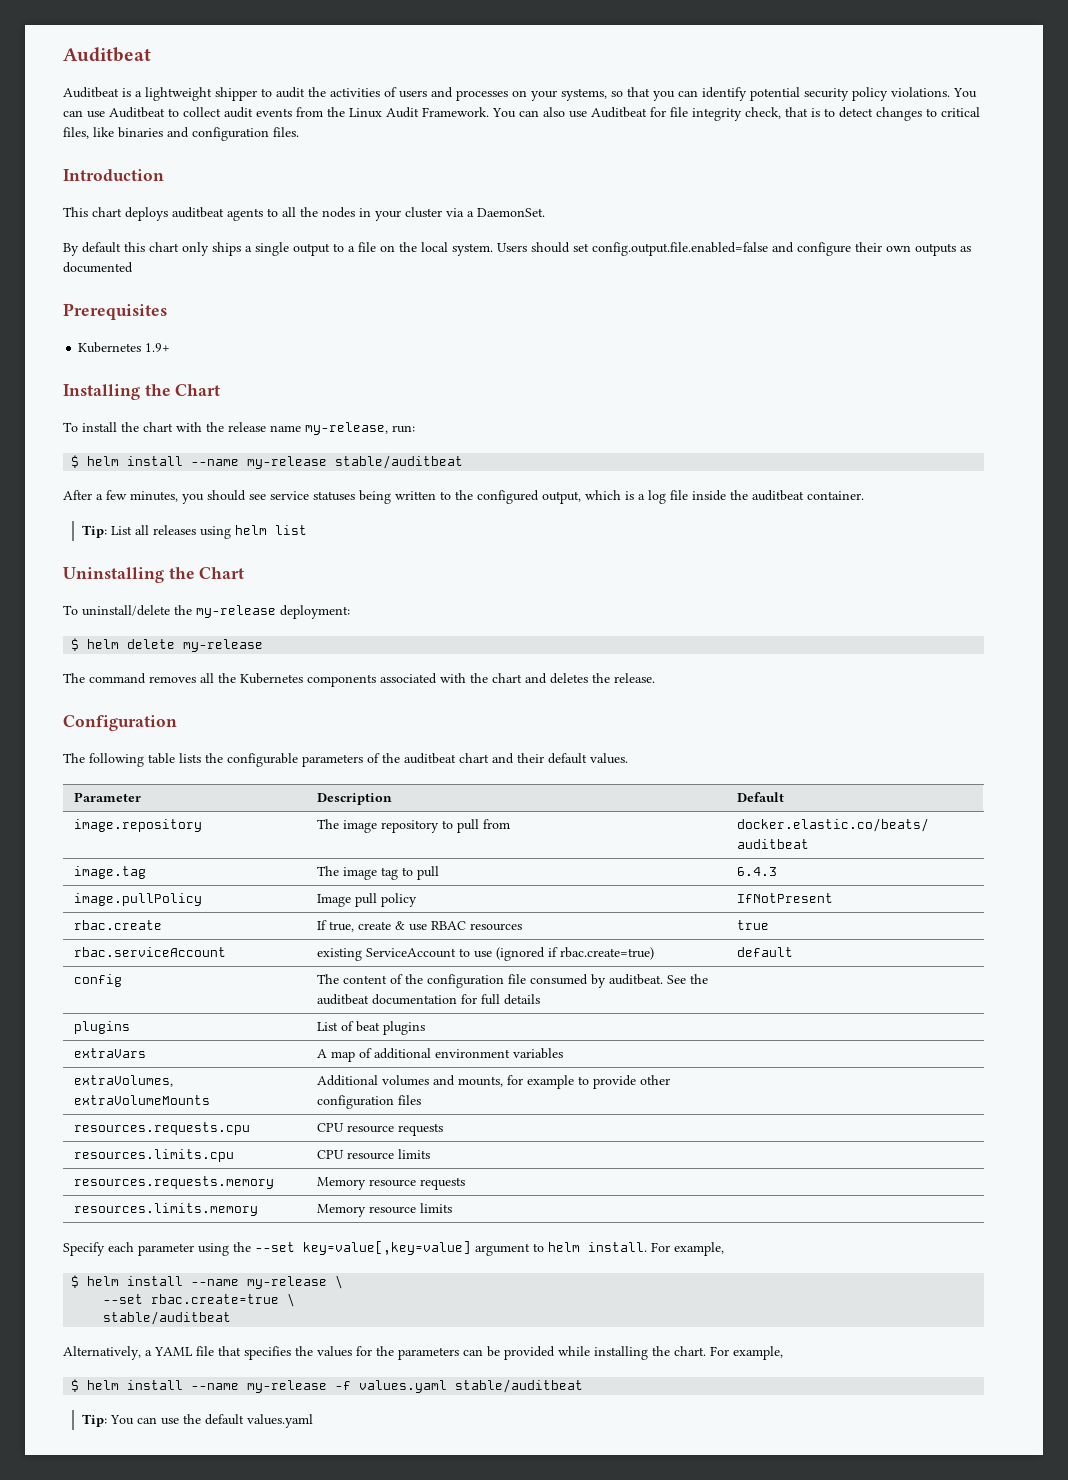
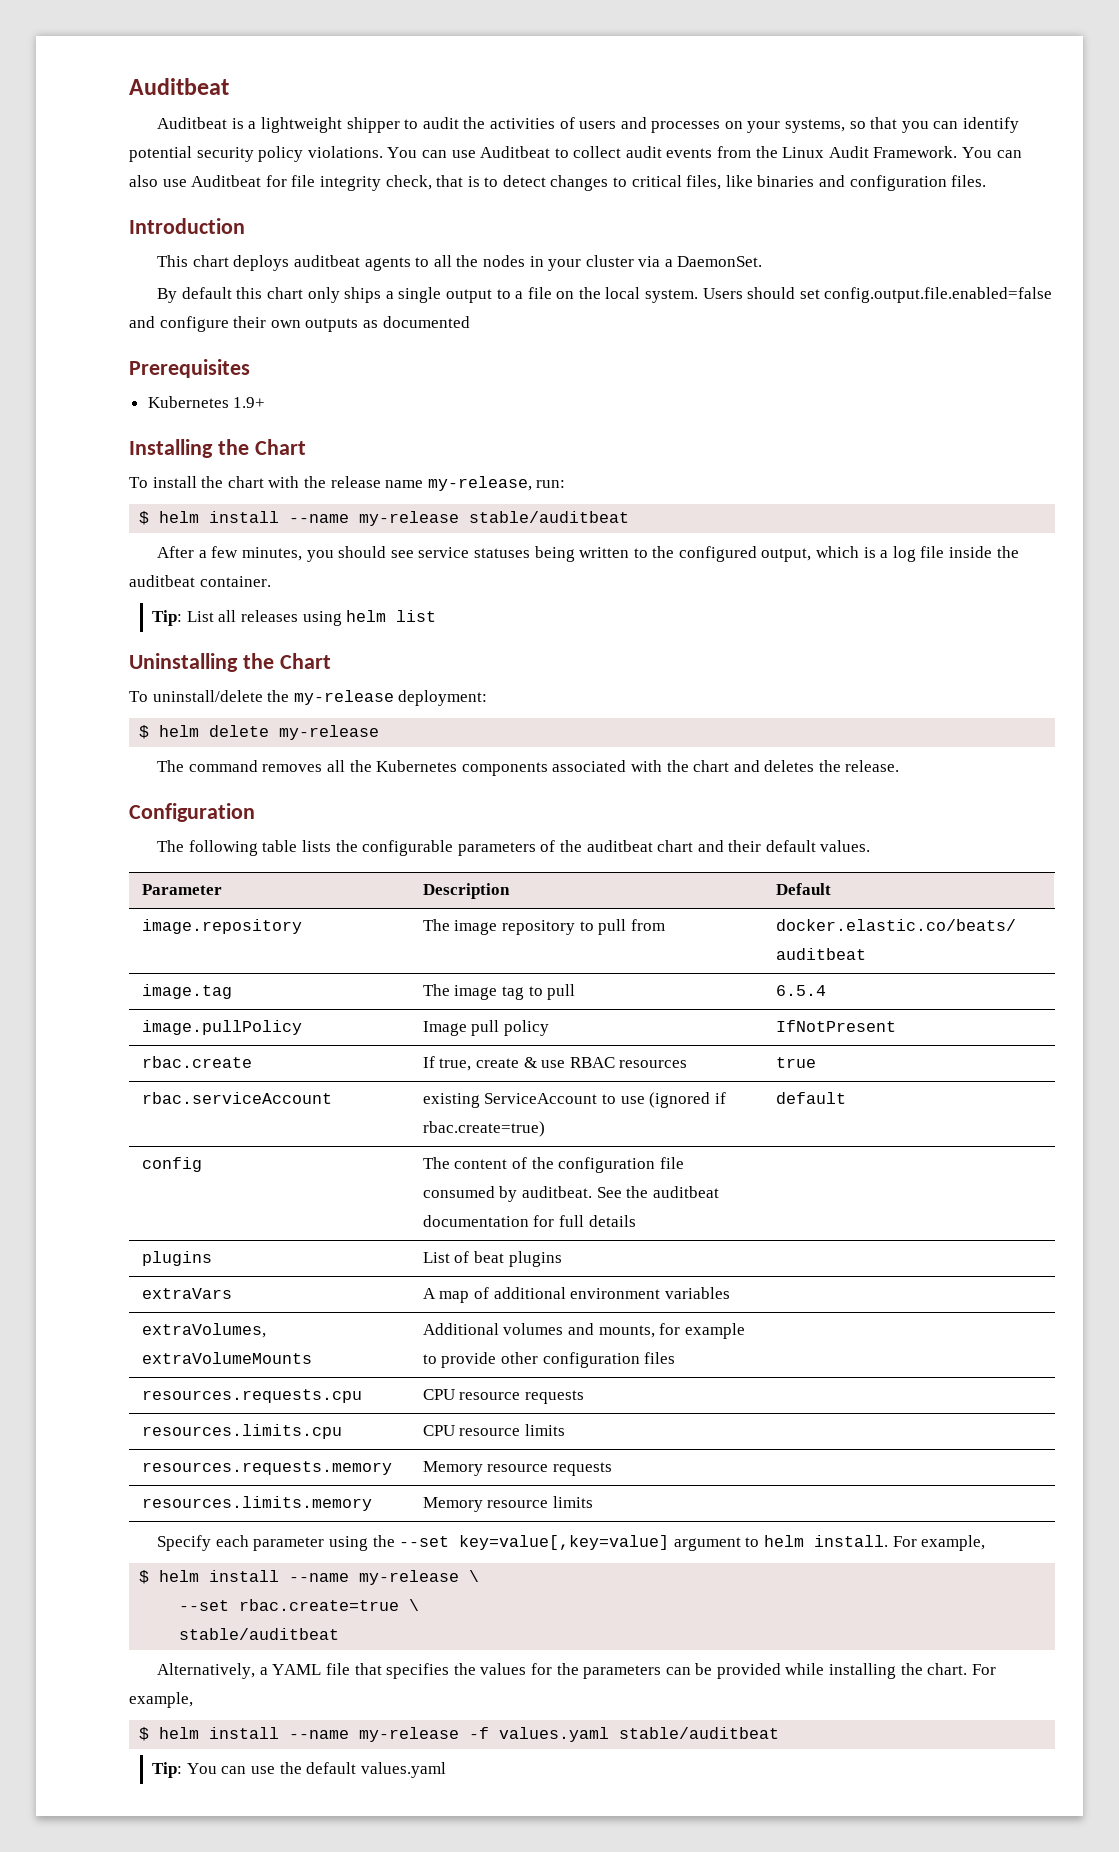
[737,867,778,876] 6.4.3 -> [775,985,826,996] 6.5.4

